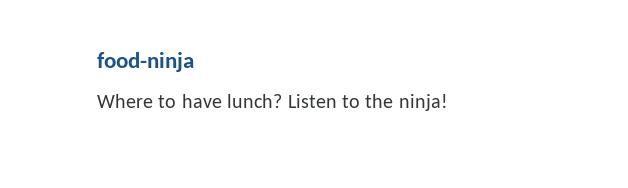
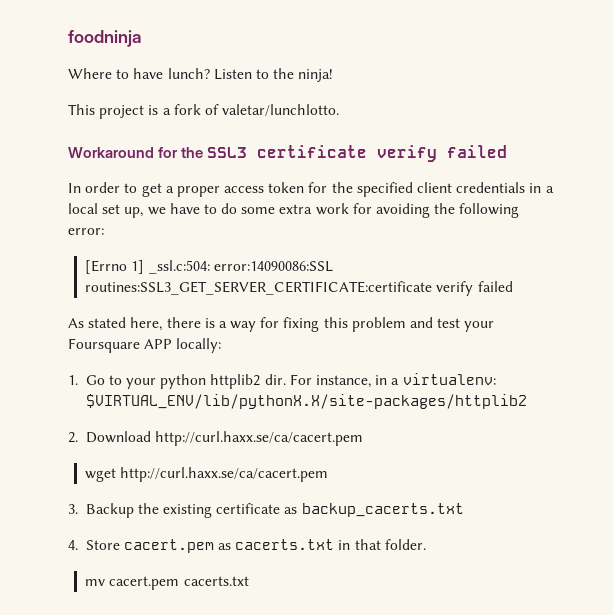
[97,52,194,72] food-ninja -> [68,30,141,47] foodninja
(448, 102) none -> [68,104,340,119] [68,145,508,162] [68,182,554,197] [68,203,520,218] [68,228,104,235] [85,260,333,274] [85,281,513,296] [68,317,495,332] [68,338,222,353] [68,373,496,389] [85,394,527,409] [68,431,363,446] [85,467,329,482] [68,503,464,518] [68,539,426,553] [85,576,249,590] // This project is a fork of valetar/lunchlotto. // Workaround for the SSL3 certificate verify failed // In order to get a proper access token for the specified client credentials in a local set up, we have to do some extra work for avoiding the following error: // [Errno 1] _ssl.c:504: error:14090086:SSL routines:SSL3_GET_SERVER_CERTIFICATE:certificate verify failed // As stated here, there is a way for fixing this problem and test your Foursquare APP locally: // 1. Go to your python httplib2 dir. For instance, in a virtualenv: $VIRTUAL_ENV/lib/pythonX.X/site-packages/httplib2 // 2. Download http://curl.haxx.se/ca/cacert.pem // wget http://curl.haxx.se/ca/cacert.pem // 3. Backup the existing certificate as backup_cacerts.txt // 4. Store cacert.pem as cacerts.txt in that folder. // mv cacert.pem cacerts.txt

